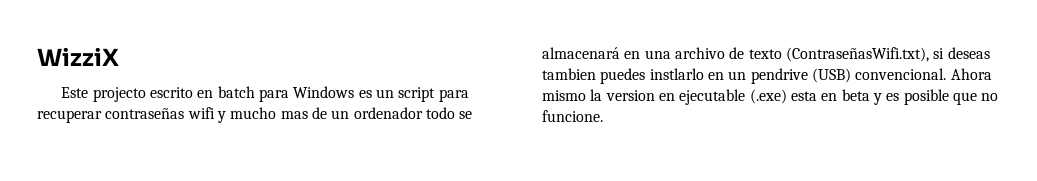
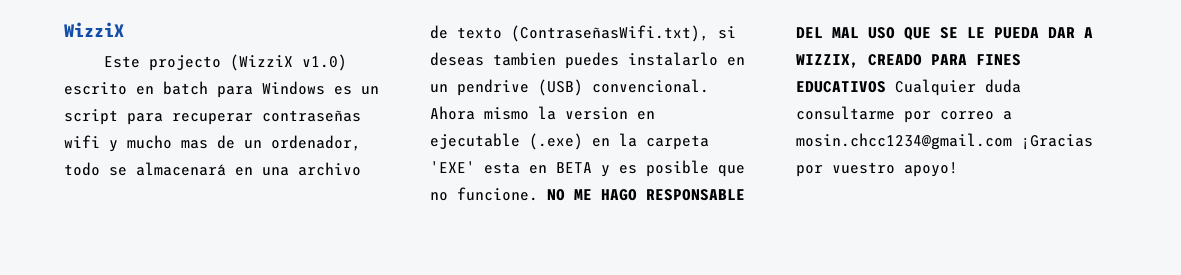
(146, 94) none -> [229,54,347,71] (WizziX v1.0)
[353,107,423,119] ordenador -> [271,135,361,151] ordenador,
[649,68,704,80] instlarlo -> [628,52,718,66] instalarlo
(787, 96) none -> [592,133,709,150] [430,161,475,173] en la carpeta 'EXE'
[841,89,870,101] beta -> [556,162,592,173] BETA
(603, 116) none -> [547,189,745,201] [796,27,1093,40] [796,54,1021,68] [796,79,1021,96] [796,106,1012,123] [796,133,1093,150] [796,162,958,177] NO ME HAGO RESPONSABLE DEL MAL USO QUE SE LE PUEDA DAR A WIZZIX, CREADO PARA FINES EDUCATIVOS Cualquier duda consultarme por correo a mosin.chcc1234@gmail.com ¡Gracias por vuestro apoyo!

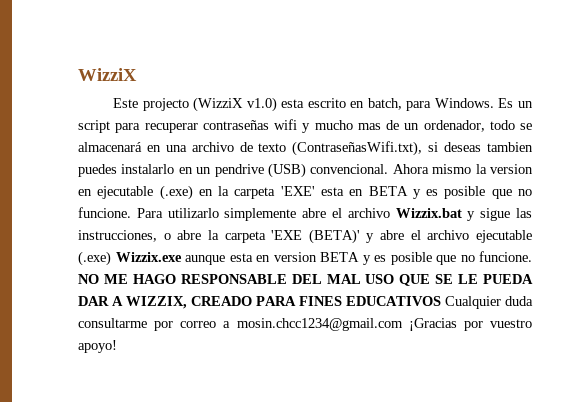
(347, 62) none -> [281,99,305,108] esta
[163,81,352,98] batch para Windows es -> [367,98,514,111] batch, para Windows. Es
(538, 194) none -> [136,208,532,221] [78,229,532,244] [78,251,532,266] Para utilizarlo simplemente abre el archivo Wizzix.bat y sigue las instrucciones, o abre la carpeta 'EXE (BETA)' y abre el archivo ejecutable (.exe) Wizzix.exe aunque esta en version BETA y es posible que no funcione.

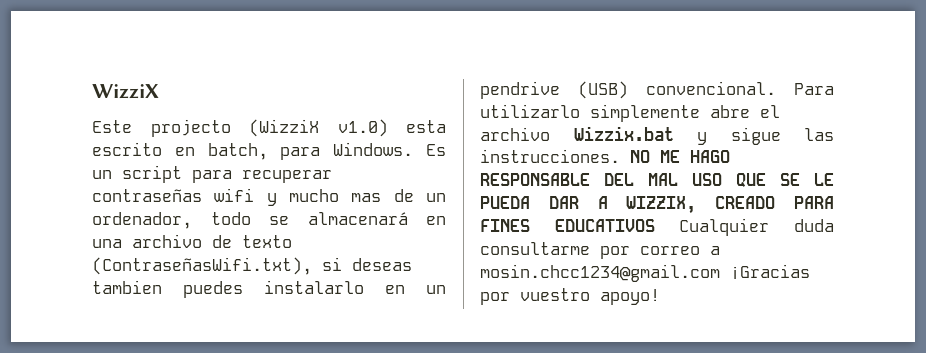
[392,164,533,174] [78,185,532,200] [78,207,131,218] Ahora mismo la version en ejecutable (.exe) en la carpeta 'EXE' esta en BETA y es posible que no funcione. -> (776, 88) none
[78,229,532,244] [78,251,532,266] instrucciones, o abre la carpeta 'EXE (BETA)' y abre el archivo ejecutable (.exe) Wizzix.exe aunque esta en version BETA y es posible que no funcione. -> [480,149,620,163] instrucciones.

